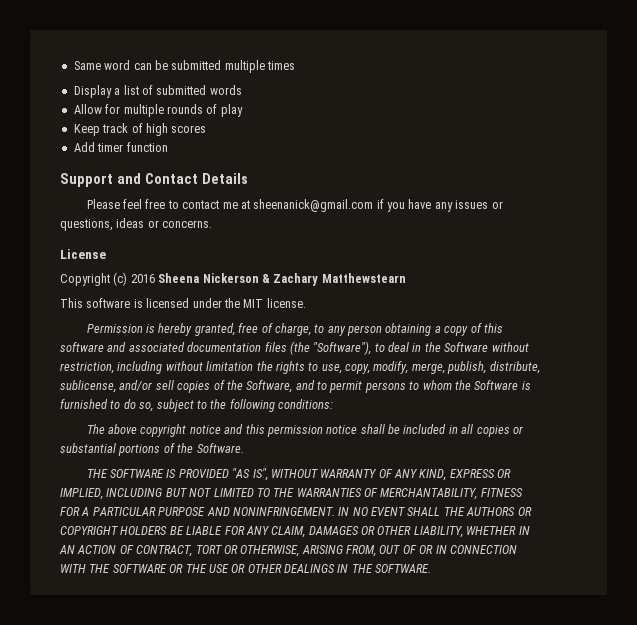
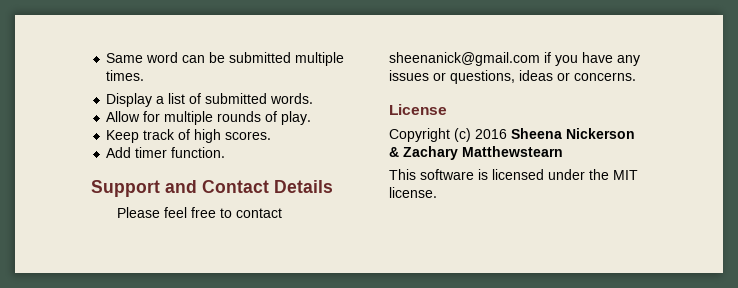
[267,61,295,70] times -> [106,70,145,81] times.
[209,85,242,95] words -> [270,93,314,104] words.
[220,104,243,117] play -> [281,111,312,125] play.
[171,125,207,133] scores -> [225,131,272,140] scores.
[126,142,168,152] function -> [171,147,226,158] function.
[222,200,250,209] me at -> (283, 213) none
[86,323,503,336] [60,341,529,355] [60,361,540,374] [60,380,531,393] [60,399,333,412] [86,424,523,437] [60,443,244,456] [86,468,512,481] [60,488,523,500] [60,507,532,516] [60,526,530,538] [59,545,517,557] [60,564,432,573] // Permission is hereby granted, free of charge, to any person obtaining a copy of this software and associated documentation files (the "Software"), to deal in the Software without restriction, including without limitation the rights to use, copy, modify, merge, publish, distribute, sublicense, and/or sell copies of the Software, and to permit persons to whom the Software is furnished to do so, subject to the following conditions: // The above copyright notice and this permission notice shall be included in all copies or substantial portions of the Software. // THE SOFTWARE IS PROVIDED "AS IS", WITHOUT WARRANTY OF ANY KIND, EXPRESS OR IMPLIED, INCLUDING BUT NOT LIMITED TO THE WARRANTIES OF MERCHANTABILITY, FITNESS FOR A PARTICULAR PURPOSE AND NONINFRINGEMENT. IN NO EVENT SHALL THE AUTHORS OR COPYRIGHT HOLDERS BE LIABLE FOR ANY CLAIM, DAMAGES OR OTHER LIABILITY, WHETHER IN AN ACTION OF CONTRACT, TORT OR OTHERWISE, ARISING FROM, OUT OF OR IN CONNECTION WITH THE SOFTWARE OR THE USE OR OTHER DEALINGS IN THE SOFTWARE. -> (437, 192) none

